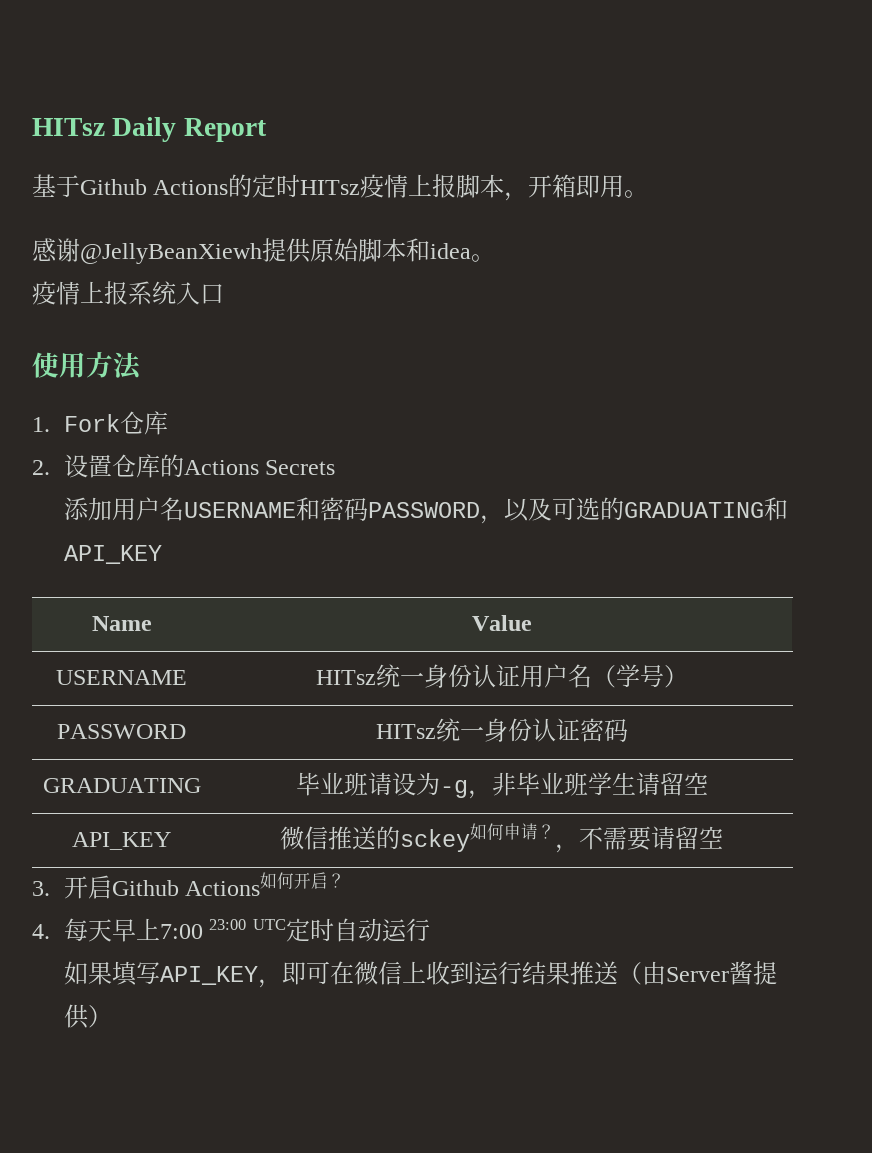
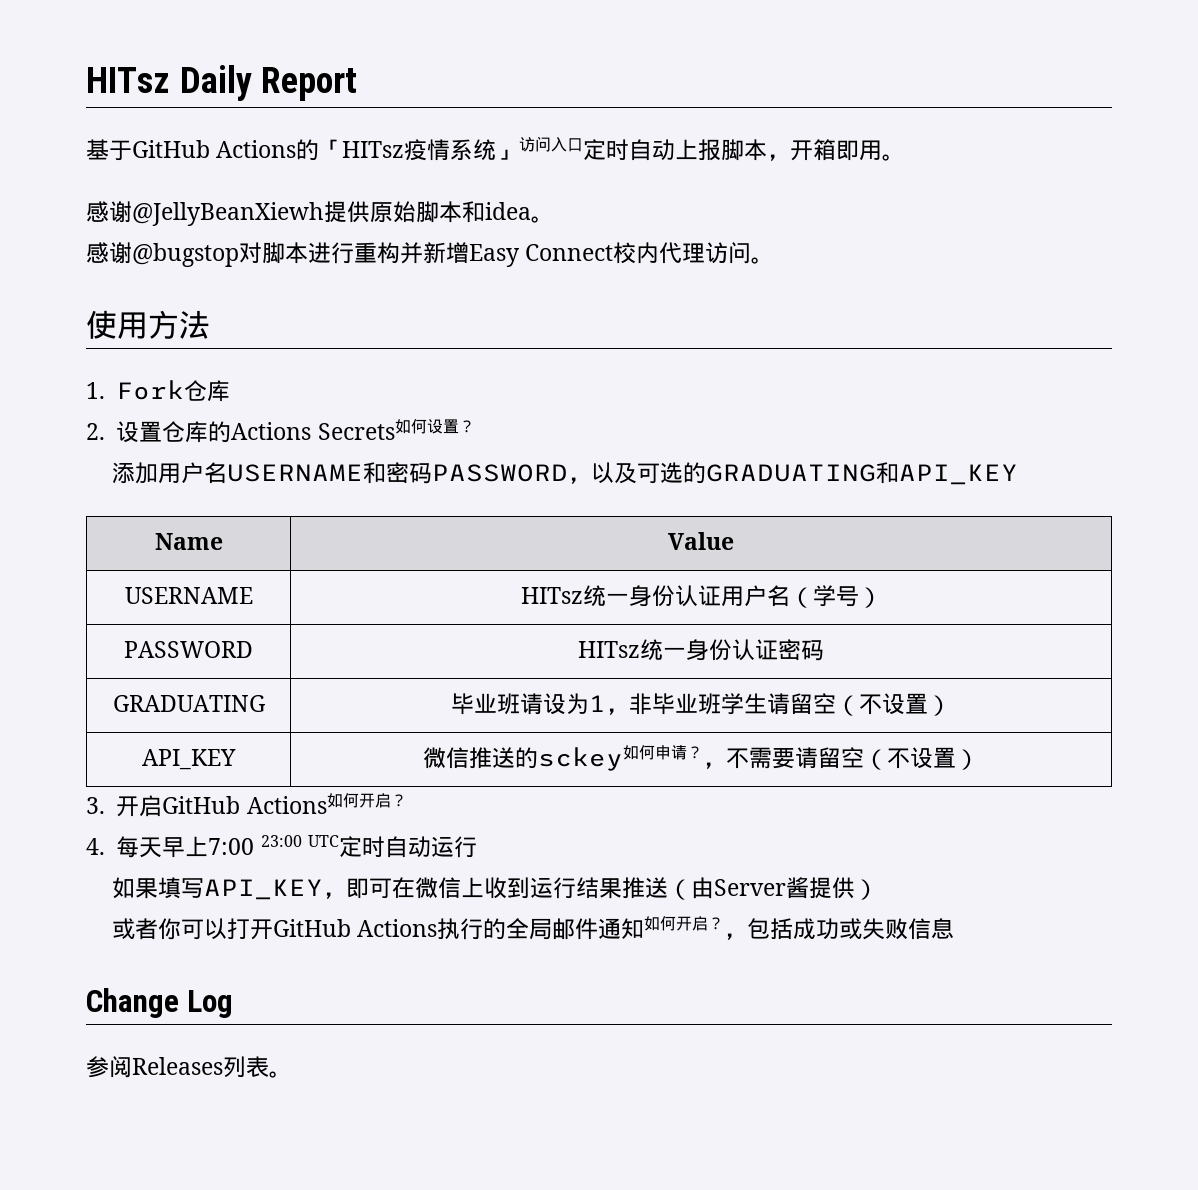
[80,174,409,198] Github Actions的定时HITsz疫情 -> [132,136,676,161] GitHub Actions的「HITsz疫情系统」访问入口定时自动
[32,281,224,305] 疫情上报系统入口 -> [86,242,775,267] 感谢@bugstop对脚本进行重构并新增Easy Connect校内代理访问。
(336, 467) none -> [394,419,475,434] 如何设置？
[439,780,468,798] -g -> [589,695,606,712] 1
(708, 783) none -> [836,693,951,716] （不设置）
(723, 837) none -> [864,747,979,770] （不设置）
[111,880,179,896] Github -> [162,796,241,814] GitHub
(112, 1016) none -> [111,916,724,940] [723,918,954,940] [86,988,234,1018] [86,1056,292,1078] // 或者你可以打开GitHub Actions执行的全局邮件通知如何开启？，包括成功或失败信息 // Change Log // 参阅Releases列表。

